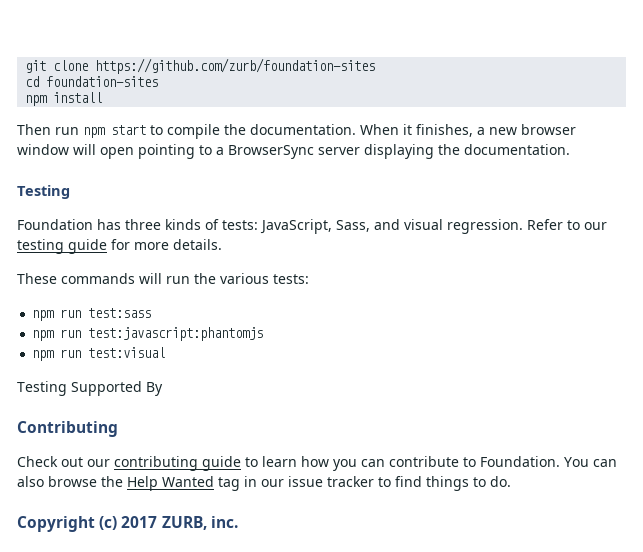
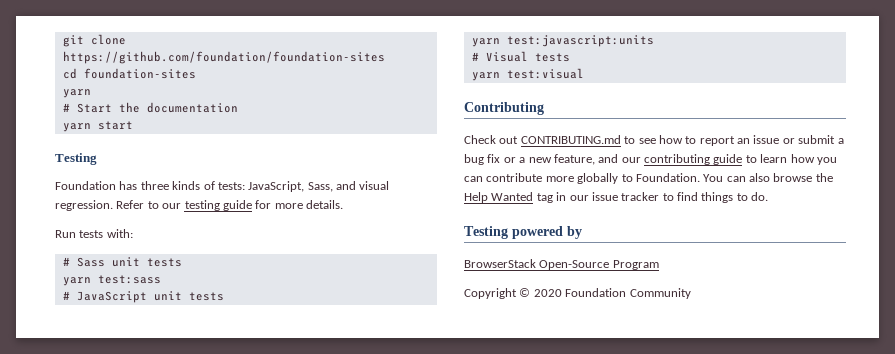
[95,58,376,74] https://github.com/zurb/foundation-sites -> [62,51,385,64] https://github.com/foundation/foundation-sites
[25,92,103,106] [17,124,576,139] [17,144,570,159] npm install // Then run npm start to compile the documentation. When it finishes, a new browser window will open pointing to a BrowserSync server displaying the documentation. -> [62,89,91,98] [62,102,238,113] [62,121,133,132] yarn // # Start the documentation // yarn start
[17,273,309,284] [32,308,152,321] [32,327,264,341] [32,347,166,361] [17,381,163,396] [17,421,118,437] [17,456,83,467] These commands will run the various tests: // npm run test:sass // npm run test:javascript:phantomjs // npm run test:visual // Testing Supported By // Contributing // Check out -> [55,229,133,238] [62,257,182,267] [62,275,161,286] [62,291,224,303] [471,35,654,47] [471,51,570,62] [471,68,584,81] [464,102,544,115] [464,135,844,146] [464,154,619,165] Run tests with: // # Sass unit tests // yarn test:sass // # JavaScript unit tests // yarn test:javascript:units // # Visual tests // yarn test:visual // Contributing // Check out CONTRIBUTING.md to see how to report an issue or submit a bug fix or a new feature, and
(459, 461) none -> [545,173,619,184] more globally
[17,516,238,532] Copyright (c) 2017 ZURB, inc. -> [464,226,582,239] [464,259,659,270] [464,288,691,299] Testing powered by // BrowserStack Open-Source Program // Copyright © 2020 Foundation Community

